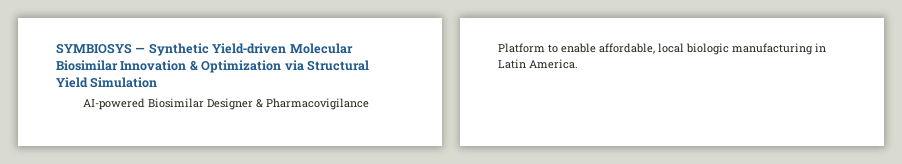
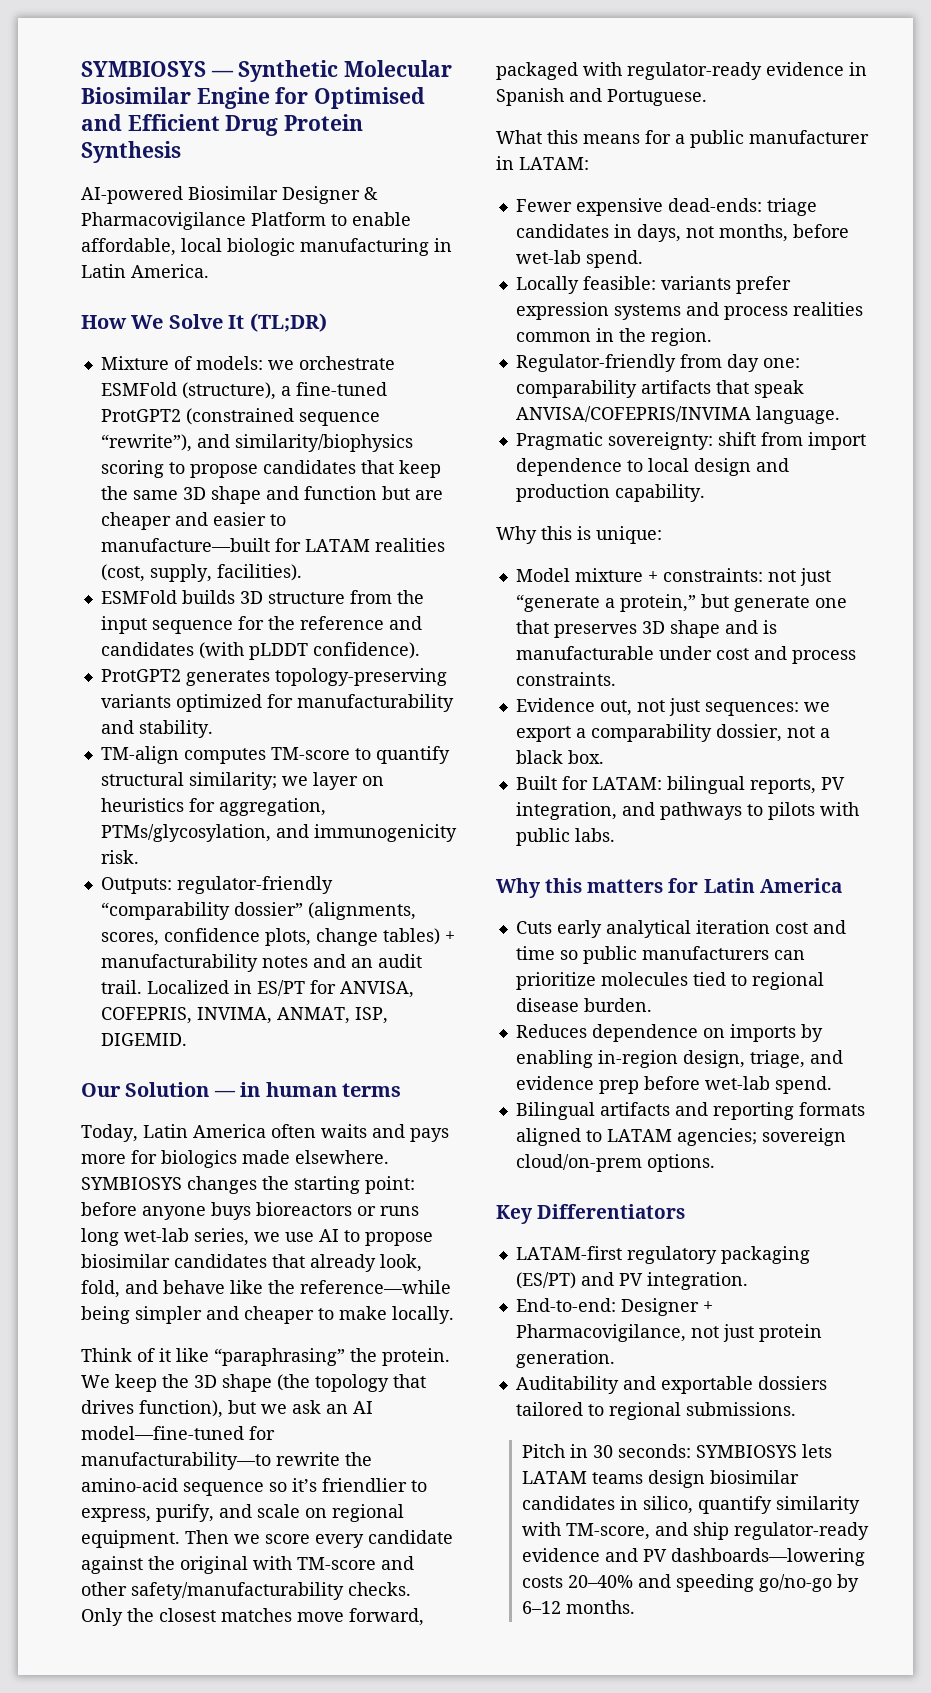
[212,43,287,54] Yield‑driven -> (339, 71) none
[120,60,369,73] [56,77,158,88] Innovation & Optimization via Structural Yield Simulation -> [196,87,426,109] [81,114,364,136] [81,141,181,163] Engine for Optimised and Efficient Drug Protein Synthesis
(578, 64) none -> [81,313,327,332] [100,356,395,370] [100,382,387,400] [100,408,380,426] [100,434,413,452] [100,460,441,478] [100,486,443,504] [100,512,286,530] [100,538,445,552] [100,564,302,582] [100,590,424,604] [100,616,422,634] [100,642,420,660] [100,668,447,686] [100,694,454,712] [100,720,213,738] [100,746,450,764] [100,772,384,790] [100,798,326,816] [100,824,457,842] [100,850,139,864] [100,876,333,894] [100,902,416,920] [100,928,455,946] [100,954,422,972] [100,980,414,998] [100,1007,388,1024] [100,1033,187,1046] [81,1082,401,1097] [81,1124,449,1142] [81,1150,389,1168] [81,1176,415,1194] [81,1202,419,1220] [81,1228,433,1246] [81,1254,422,1272] [81,1280,451,1298] [81,1306,454,1324] [81,1348,450,1366] [81,1374,426,1392] [81,1400,373,1418] [81,1426,275,1440] [81,1452,372,1470] [81,1478,427,1496] [81,1504,404,1522] [81,1530,453,1548] [81,1556,414,1574] [81,1582,411,1600] [81,1608,424,1626] [496,62,867,80] [496,88,707,106] [496,130,869,148] [496,156,589,170] [515,198,817,216] [515,224,849,242] [515,250,643,268] [515,276,791,294] [515,302,863,320] [515,328,712,346] [515,354,800,372] [515,380,804,398] [515,406,840,424] [515,432,866,450] [515,458,789,476] [515,484,705,502] [496,526,662,544] [515,568,831,586] [515,594,847,612] [515,620,777,638] [515,646,856,664] [515,672,616,686] [515,698,830,716] [515,724,830,742] [515,750,604,764] [515,776,845,794] [515,802,859,820] [515,828,615,846] [496,878,842,898] [515,920,846,938] [515,946,805,964] [515,972,824,990] [515,998,652,1012] [515,1024,823,1042] [515,1050,843,1068] [515,1076,832,1094] [515,1102,865,1120] [515,1128,846,1146] [515,1154,715,1172] [496,1204,686,1224] [515,1246,810,1264] [515,1272,748,1290] [515,1298,713,1316] [515,1324,822,1342] [515,1350,615,1368] [515,1376,827,1394] [515,1402,796,1420] [521,1444,832,1458] [521,1470,799,1488] [521,1496,860,1514] [521,1522,869,1540] [521,1548,865,1566] [521,1574,859,1592] [521,1600,635,1614] // How We Solve It (TL;DR) // Mixture of models: we orchestrate ESMFold (structure), a fine‑tuned ProtGPT2 (constrained sequence “rewrite”), and similarity/biophysics scoring to propose candidates that keep the same 3D shape and function but are cheaper and easier to manufacture—built for LATAM realities (cost, supply, facilities). // ESMFold builds 3D structure from the input sequence for the reference and candidates (with pLDDT confidence). // ProtGPT2 generates topology‑preserving variants optimized for manufacturability and stability. // TM‑align computes TM‑score to quantify structural similarity; we layer on heuristics for aggregation, PTMs/glycosylation, and immunogenicity risk. // Outputs: regulator‑friendly “comparability dossier” (alignments, scores, confidence plots, change tables) + manufacturability notes and an audit trail. Localized in ES/PT for ANVISA, COFEPRIS, INVIMA, ANMAT, ISP, DIGEMID. // Our Solution — in human terms // Today, Latin America often waits and pays more for biologics made elsewhere. SYMBIOSYS changes the starting point: before anyone buys bioreactors or runs long wet‑lab series, we use AI to propose biosimilar candidates that already look, fold, and behave like the reference—while being simpler and cheaper to make locally. // Think of it like “paraphrasing” the protein. We keep the 3D shape (the topology that drives function), but we ask an AI model—fine‑tuned for manufacturability—to rewrite the amino‑acid sequence so it’s friendlier to express, purify, and scale on regional equipment. Then we score every candidate against the original with TM‑score and other safety/manufacturability checks. Only the closest matches move forward, packaged with regulator‑ready evidence in Spanish and Portuguese. // What this means for a public manufacturer in LATAM: // Fewer expensive dead‑ends: triage candidates in days, not months, before wet‑lab spend. // Locally feasible: variants prefer expression systems and process realities common in the region. // Regulator‑friendly from day one: comparability artifacts that speak ANVISA/COFEPRIS/INVIMA language. // Pragmatic sovereignty: shift from import dependence to local design and production capability. // Why this is unique: // Model mixture + constraints: not just “generate a protein,” but generate one that preserves 3D shape and is manufacturable under cost and process constraints. // Evidence out, not just sequences: we export a comparability dossier, not a black box. // Built for LATAM: bilingual reports, PV integration, and pathways to pilots with public labs. // Why this matters for Latin America // Cuts early analytical iteration cost and time so public manufacturers can prioritize molecules tied to regional disease burden. // Reduces dependence on imports by enabling in‑region design, triage, and evidence prep before wet‑lab spend. // Bilingual artifacts and reporting formats aligned to LATAM agencies; sovereign cloud/on‑prem options. // Key Differentiators // LATAM‑first regulatory packaging (ES/PT) and PV integration. // End‑to‑end: Designer + Pharmacovigilance, not just protein generation. // Auditability and exportable dossiers tailored to regional submissions. // Pitch in 30 seconds: SYMBIOSYS lets LATAM teams design biosimilar candidates in silico, quantify similarity with TM‑score, and ship regulator‑ready evidence and PV dashboards—lowering costs 20–40% and speeding go/no‑go by 6–12 months.

